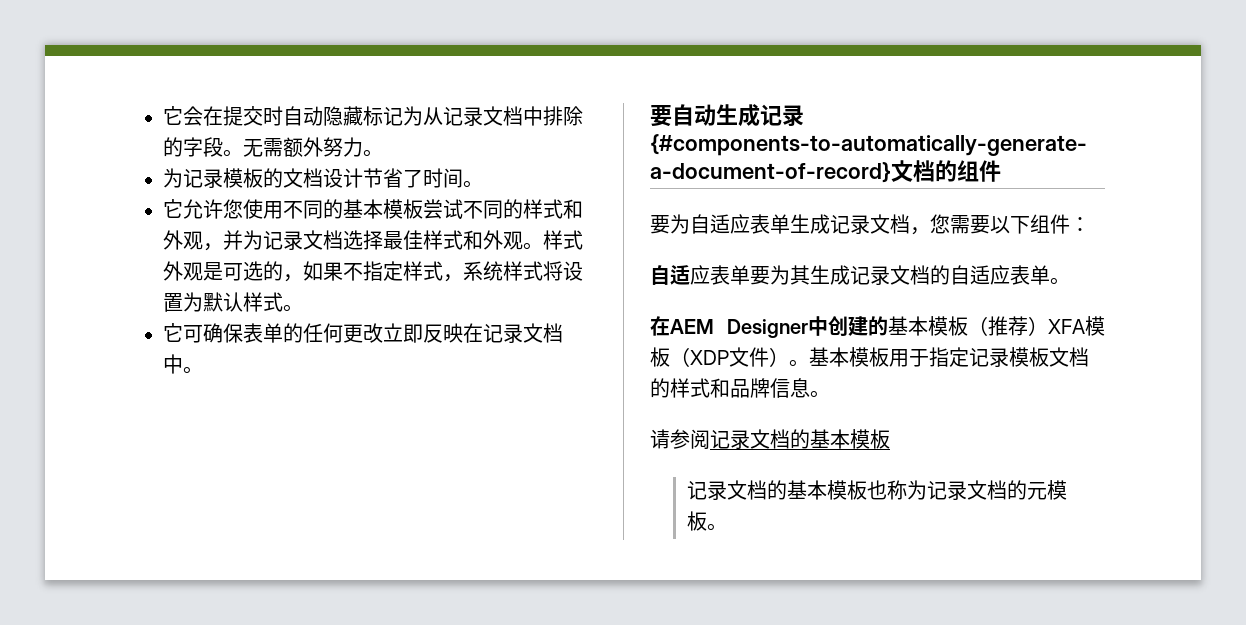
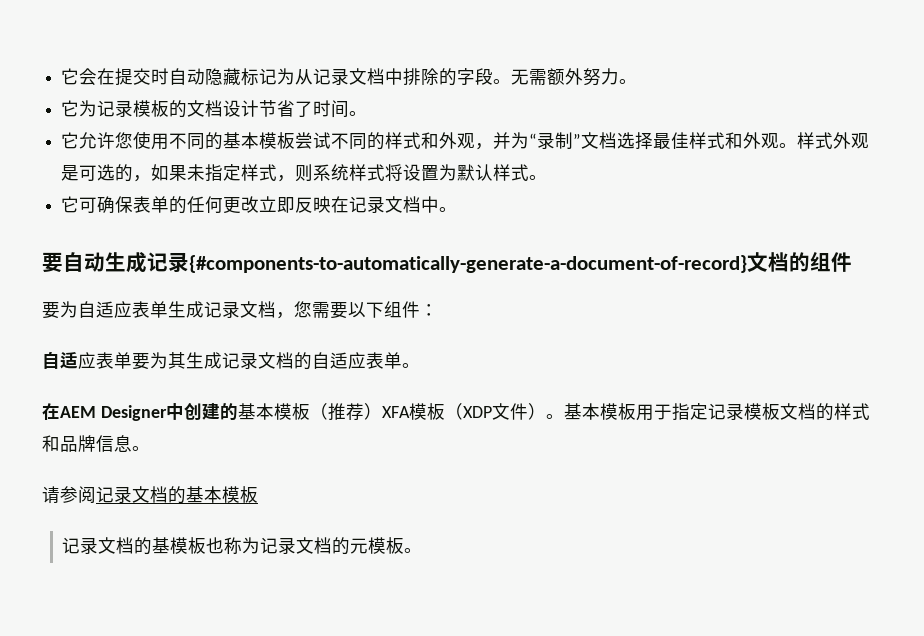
(383, 153) none -> [61,100,80,117] 它
[263,230,303,250] 记录 -> [529,132,582,149] “录制”
[343,263,363,281] 不 -> [187,164,206,181] 未
(463, 278) none -> [295,164,314,182] 则
[807,480,828,500] 本 -> (171, 545) none

